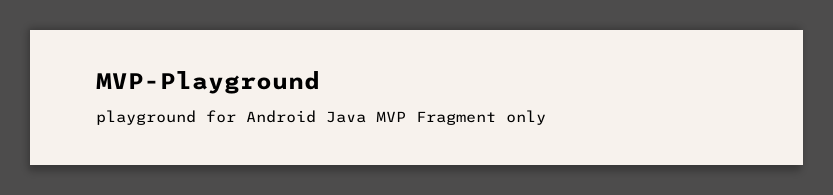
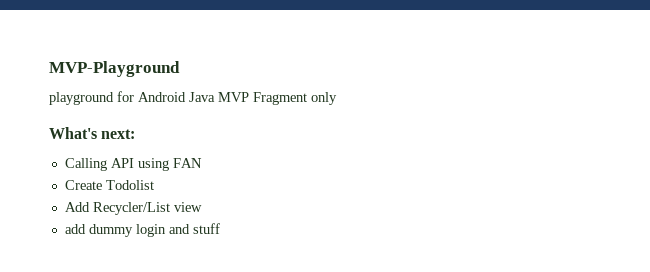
(546, 117) none -> [49,127,136,139] [64,158,202,171] [64,180,154,190] [64,202,202,215] [64,223,220,237] // What's next: // Calling API using FAN // Create Todolist // Add Recycler/List view // add dummy login and stuff

